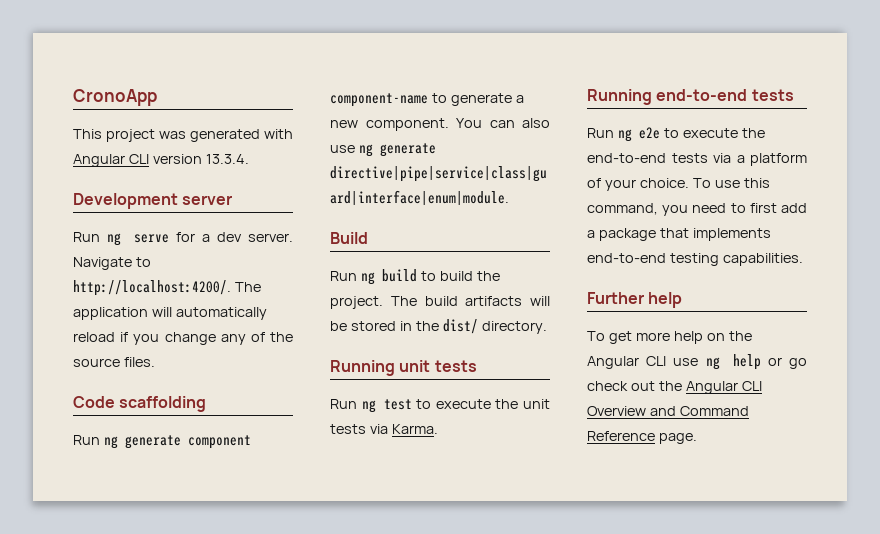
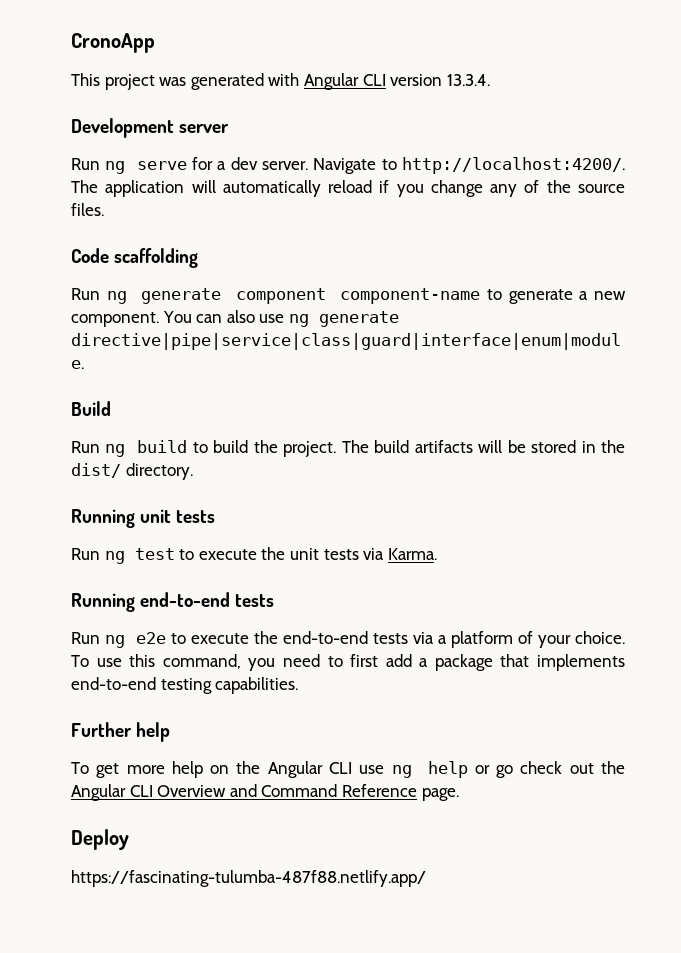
(697, 438) none -> [71,829,129,850] [71,870,426,887] // Deploy // https://fascinating-tulumba-487f88.netlify.app/

